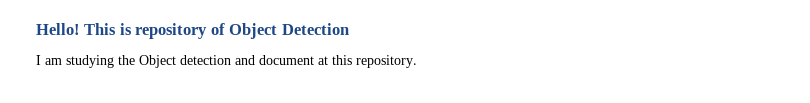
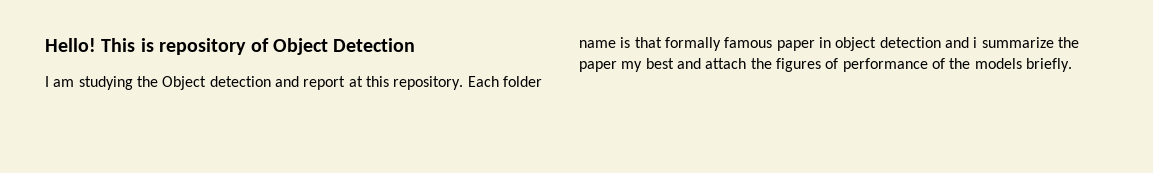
[259,55,314,65] document -> [303,76,346,90] report
(417, 61) none -> [467,76,542,87] [579,37,1079,51] [579,58,1072,72] Each folder name is that formally famous paper in object detection and i summarize the paper my best and attach the figures of performance of the models briefly.

